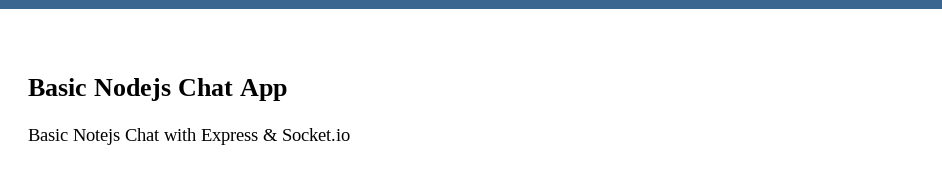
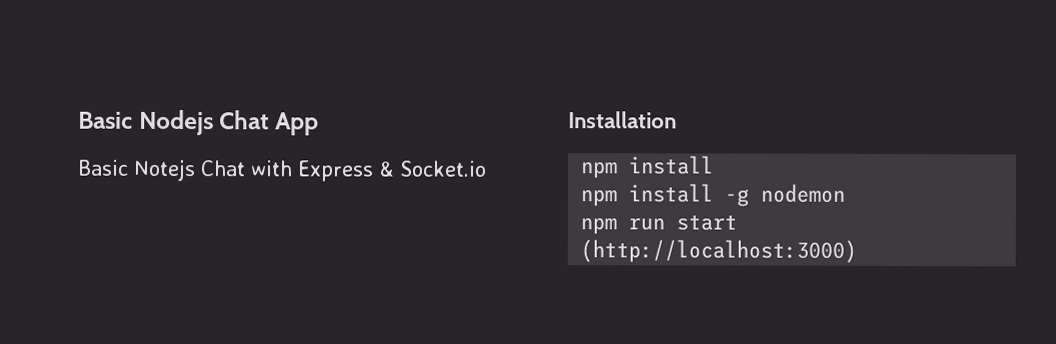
(350, 134) none -> [568,111,677,129] [580,155,715,179] [580,183,846,207] [580,214,738,235] [580,239,858,263] // Installation // npm install // npm install -g nodemon // npm run start (http://localhost:3000)

